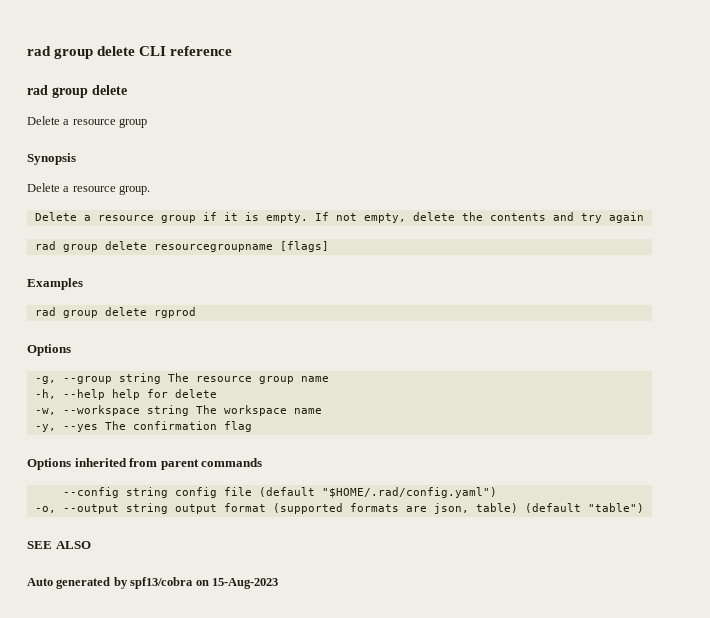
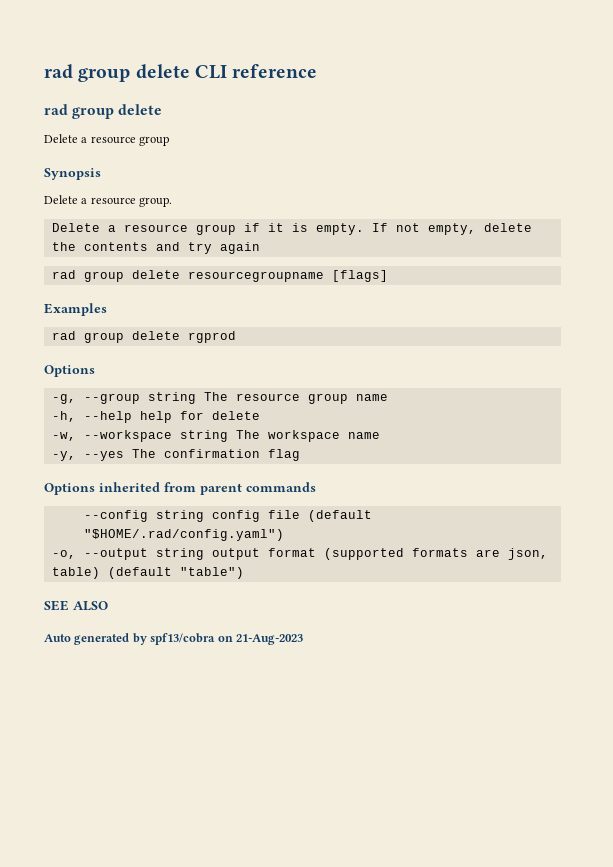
[211,578,278,589] 15-Aug-2023 -> [235,634,303,645] 21-Aug-2023

